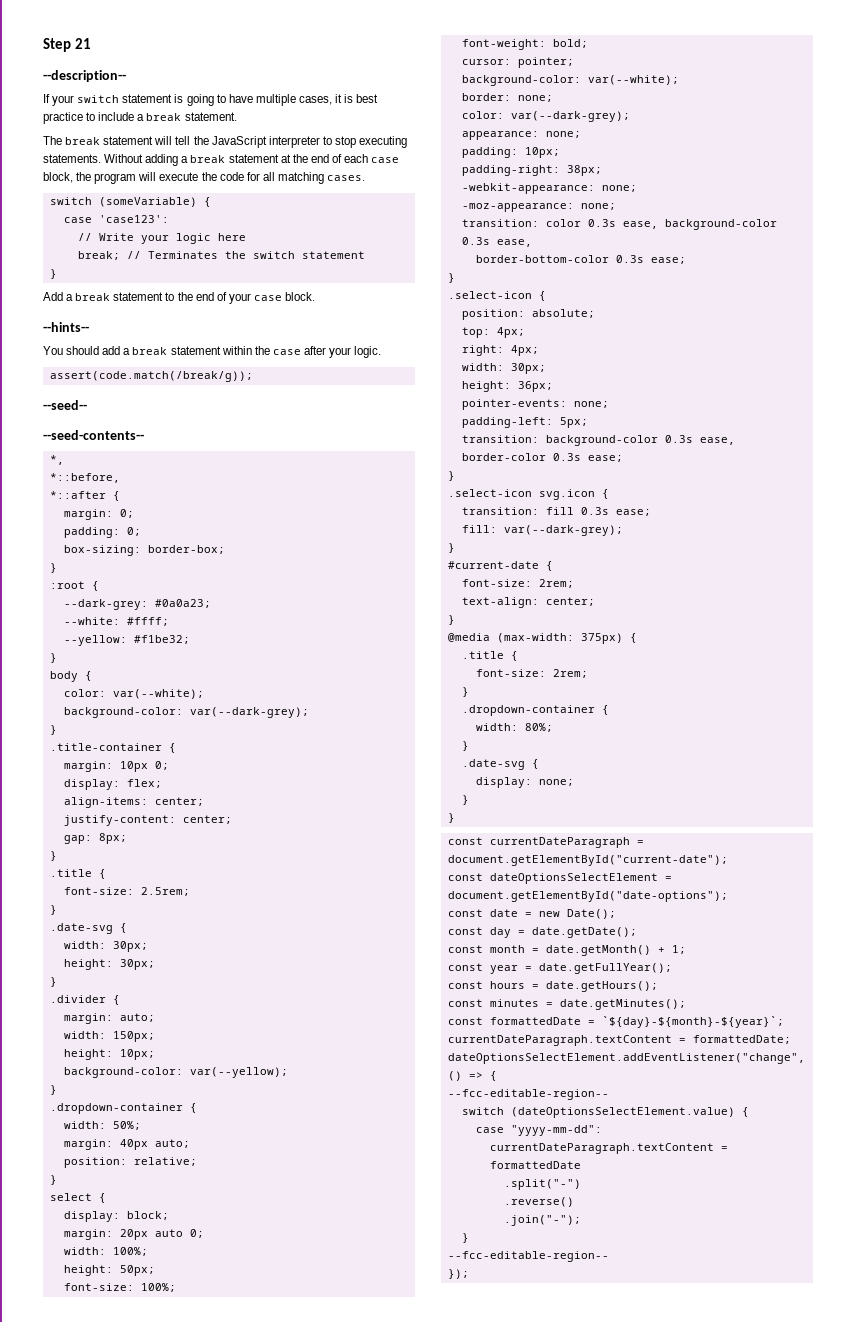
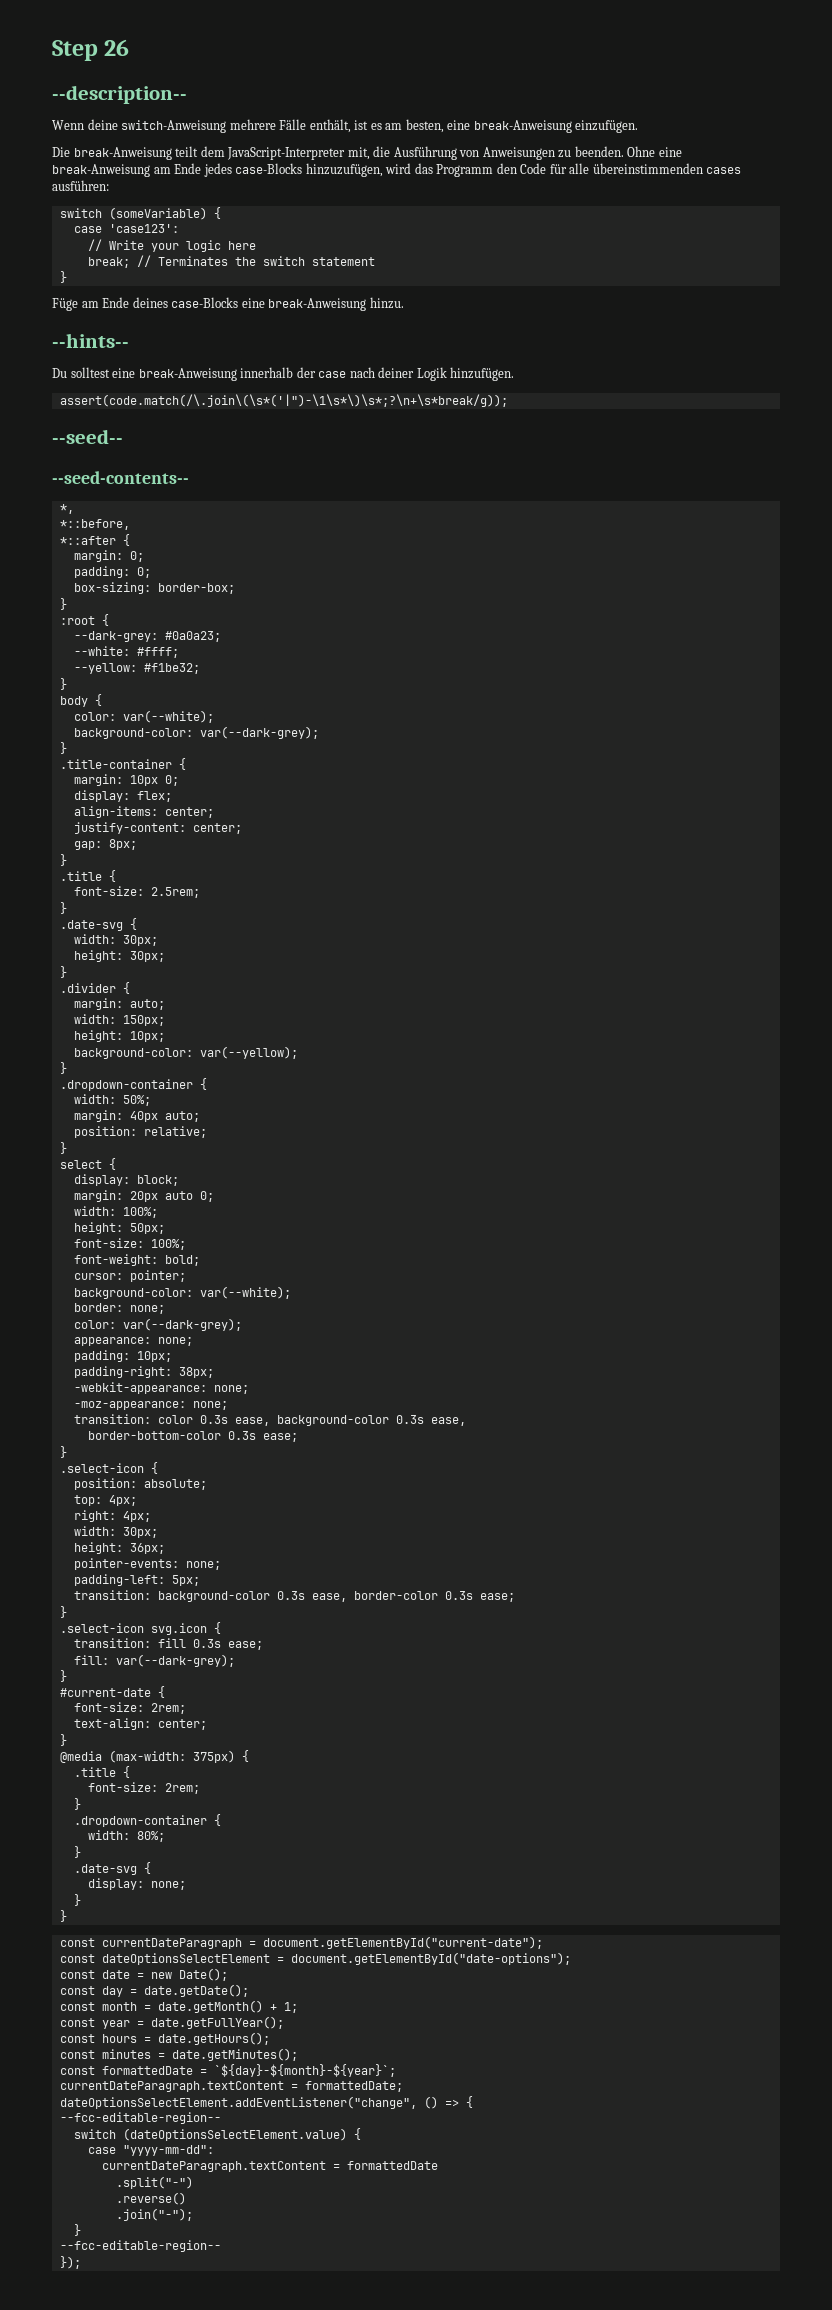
[75,38,92,49] 21 -> [104,39,130,56] 26
[43,94,379,106] [43,112,237,124] [43,136,408,148] [43,154,400,166] [43,172,366,184] If your switch statement is going to have multiple cases, it is best practice to include a break statement. // The break statement will tell the JavaScript interpreter to stop executing statements. Without adding a break statement at the end of each case block, the program will execute the code for all matching cases. -> [52,119,639,133] [52,146,682,160] [52,163,742,177] [52,180,109,191] Wenn deine switch-Anweisung mehrere Fälle enthält, ist es am besten, eine break-Anweisung einzufügen. // Die break-Anweisung teilt dem JavaScript-Interpreter mit, die Ausführung von Anweisungen zu beenden. Ohne eine break-Anweisung am Ende jedes case-Blocks hinzuzufügen, wird das Programm den Code für alle übereinstimmenden cases ausführen:
[43,292,316,304] [43,322,89,332] [43,346,382,358] [49,371,253,382] Add a break statement to the end of your case block. // --hints-- // You should add a break statement within the case after your logic. // assert(code.match(/break/g)); -> [52,297,404,311] [52,333,129,348] [52,367,515,381] [59,394,508,407] Füge am Ende deines case-Blocks eine break-Anweisung hinzu. // --hints-- // Du solltest eine break-Anweisung innerhalb der case nach deiner Logik hinzufügen. // assert(code.match(/\.join\(\s*('|")-\1\s*\)\s*;?\n+\s*break/g));

